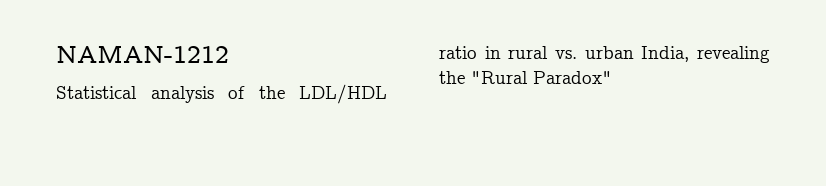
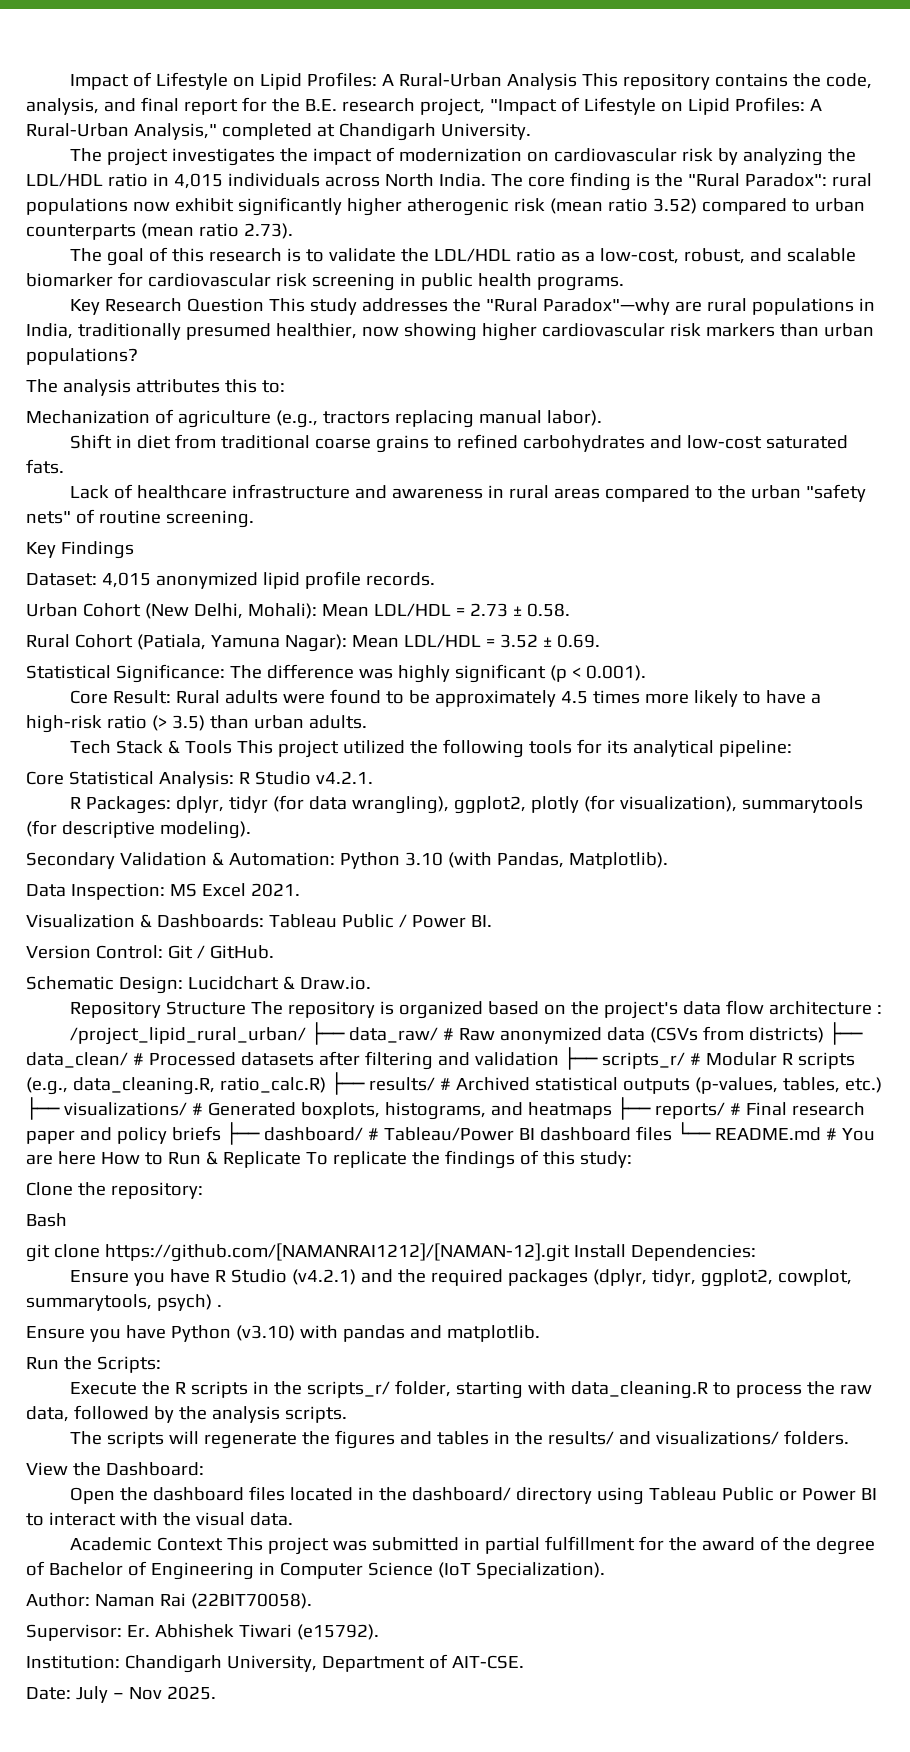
[56,45,229,63] [56,84,387,104] [439,46,770,63] [439,71,612,84] NAMAN-1212 // Statistical analysis of the LDL/HDL ratio in rural vs. urban India, revealing the "Rural Paradox" -> [70,72,873,90] [26,97,822,116] [26,123,531,141] [70,147,857,166] [26,172,872,191] [26,197,865,216] [26,223,293,240] [70,247,857,266] [26,272,624,291] [70,298,876,315] [26,323,874,341] [26,348,138,365] [26,379,285,396] [26,409,602,428] [70,434,849,453] [26,459,64,474] [70,484,867,502] [26,509,254,528] [26,541,134,559] [26,571,435,589] [26,603,570,619] [26,634,600,652] [26,664,646,683] [70,689,822,707] [26,715,367,733] [70,739,793,758] [26,771,373,788] [70,795,864,814] [26,820,251,839] [26,852,668,869] [26,883,300,900] [26,914,492,928] [26,945,274,959] [26,976,371,994] [70,1000,883,1019] [70,1022,864,1045] [26,1047,855,1070] [26,1072,882,1095] [26,1097,865,1120] [26,1122,875,1145] [26,1150,632,1169] [26,1182,203,1199] [26,1213,67,1227] [26,1243,756,1262] [70,1269,853,1287] [26,1294,222,1311] [26,1325,540,1342] [26,1356,161,1373] [70,1380,873,1399] [26,1405,347,1423] [70,1430,850,1449] [26,1462,204,1476] [70,1486,878,1505] [26,1512,293,1526] [70,1536,876,1555] [26,1561,605,1580] [26,1593,312,1609] [26,1624,379,1641] [26,1654,524,1673] [26,1686,216,1703] Impact of Lifestyle on Lipid Profiles: A Rural-Urban Analysis This repository contains the code, analysis, and final report for the B.E. research project, "Impact of Lifestyle on Lipid Profiles: A Rural-Urban Analysis," completed at Chandigarh University. // The project investigates the impact of modernization on cardiovascular risk by analyzing the LDL/HDL ratio in 4,015 individuals across North India. The core finding is the "Rural Paradox": rural populations now exhibit significantly higher atherogenic risk (mean ratio 3.52) compared to urban counterparts (mean ratio 2.73). // The goal of this research is to validate the LDL/HDL ratio as a low-cost, robust, and scalable biomarker for cardiovascular risk screening in public health programs. // Key Research Question This study addresses the "Rural Paradox"—why are rural populations in India, traditionally presumed healthier, now showing higher cardiovascular risk markers than urban populations? // The analysis attributes this to: // Mechanization of agriculture (e.g., tractors replacing manual labor). // Shift in diet from traditional coarse grains to refined carbohydrates and low-cost saturated fats. // Lack of healthcare infrastructure and awareness in rural areas compared to the urban "safety nets" of routine screening. // Key Findings // Dataset: 4,015 anonymized lipid profile records. // Urban Cohort (New Delhi, Mohali): Mean LDL/HDL = 2.73 ± 0.58. // Rural Cohort (Patiala, Yamuna Nagar): Mean LDL/HDL = 3.52 ± 0.69. // Statistical Significance: The difference was highly significant (p < 0.001). // Core Result: Rural adults were found to be approximately 4.5 times more likely to have a high-risk ratio (> 3.5) than urban adults. // Tech Stack & Tools This project utilized the following tools for its analytical pipeline: // Core Statistical Analysis: R Studio v4.2.1. // R Packages: dplyr, tidyr (for data wrangling), ggplot2, plotly (for visualization), summarytools (for descriptive modeling). // Secondary Validation & Automation: Python 3.10 (with Pandas, Matplotlib). // Data Inspection: MS Excel 2021. // Visualization & Dashboards: Tableau Public / Power BI. // Version Control: Git / GitHub. // Schematic Design: Lucidchart & Draw.io. // Repository Structure The repository is organized based on the project's data flow architecture : // /project_lipid_rural_urban/ ├── data_raw/ # Raw anonymized data (CSVs from districts) ├── data_clean/ # Processed datasets after filtering and validation ├── scripts_r/ # Modular R scripts (e.g., data_cleaning.R, ratio_calc.R) ├── results/ # Archived statistical outputs (p-values, tables, etc.) ├── visualizations/ # Generated boxplots, histograms, and heatmaps ├── reports/ # Final research paper and policy briefs ├── dashboard/ # Tableau/Power BI dashboard files └── README.md # You are here How to Run & Replicate To replicate the findings of this study: // Clone the repository: // Bash // git clone https://github.com/[NAMANRAI1212]/[NAMAN-12].git Install Dependencies: // Ensure you have R Studio (v4.2.1) and the required packages (dplyr, tidyr, ggplot2, cowplot, summarytools, psych) . // Ensure you have Python (v3.10) with pandas and matplotlib. // Run the Scripts: // Execute the R scripts in the scripts_r/ folder, starting with data_cleaning.R to process the raw data, followed by the analysis scripts. // The scripts will regenerate the figures and tables in the results/ and visualizations/ folders. // View the Dashboard: // Open the dashboard files located in the dashboard/ directory using Tableau Public or Power BI to interact with the visual data. // Academic Context This project was submitted in partial fulfillment for the award of the degree of Bachelor of Engineering in Computer Science (IoT Specialization). // Author: Naman Rai (22BIT70058). // Supervisor: Er. Abhishek Tiwari (e15792). // Institution: Chandigarh University, Department of AIT-CSE. // Date: July – Nov 2025.

